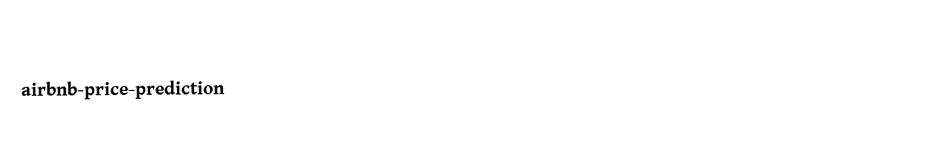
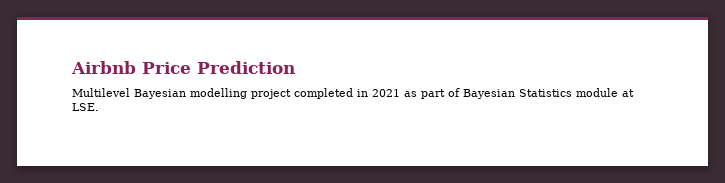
[21,80,226,100] airbnb-price-prediction -> [71,61,295,74] [72,88,634,99] [72,103,99,111] Airbnb Price Prediction // Multilevel Bayesian modelling project completed in 2021 as part of Bayesian Statistics module at LSE.

